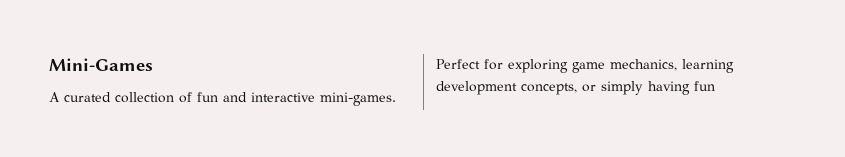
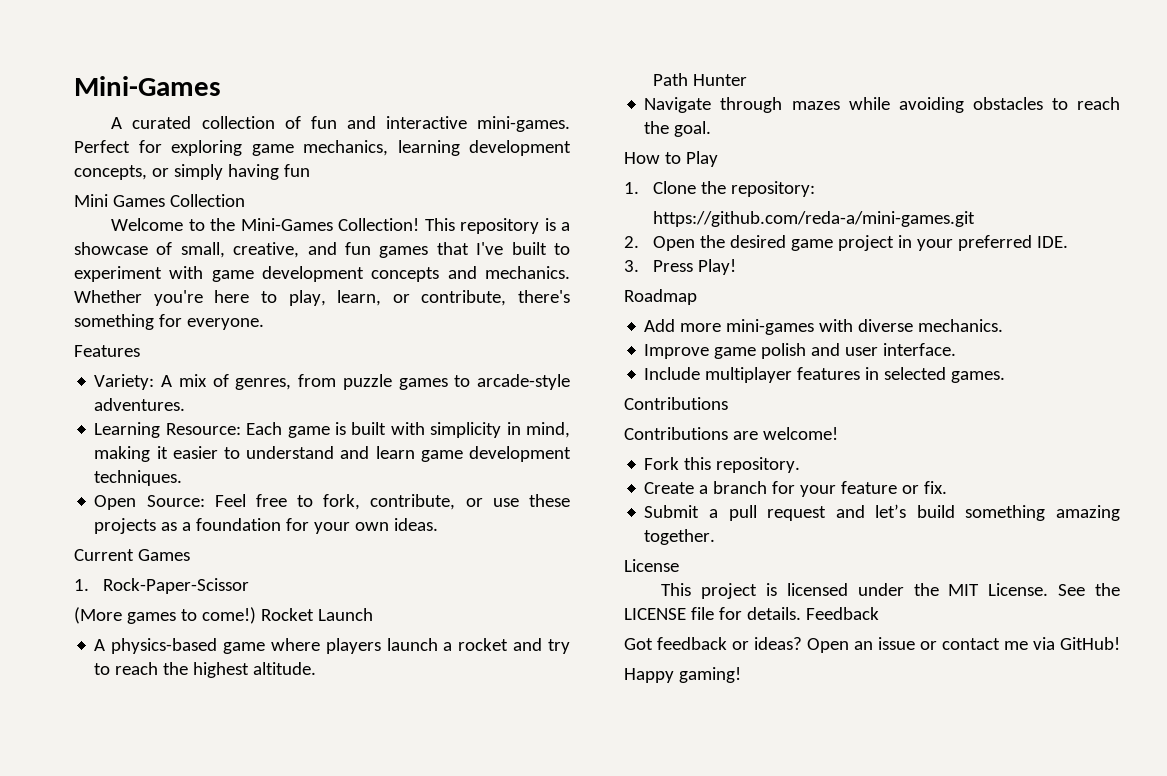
(715, 86) none -> [74,194,245,207] [111,218,570,234] [74,242,570,258] [74,266,570,282] [74,290,570,306] [74,314,264,330] [74,345,140,357] [94,374,570,390] [94,398,186,411] [94,422,570,438] [94,446,571,462] [94,470,183,486] [94,494,570,510] [94,518,439,534] [74,549,190,561] [74,578,249,594] [74,607,373,624] [94,638,571,654] [94,662,317,678] [652,73,747,86] [644,97,1120,113] [644,121,712,137] [624,151,718,167] [624,181,815,197] [652,211,975,227] [624,235,1068,251] [624,259,736,275] [624,289,697,305] [644,319,1004,335] [644,343,957,359] [644,367,1006,383] [624,397,728,410] [624,427,838,440] [644,457,801,473] [644,481,948,497] [644,504,1120,521] [644,529,716,545] [624,559,679,572] [661,583,1120,599] [624,607,879,620] [624,637,1120,653] [624,667,741,683] // Mini Games Collection // Welcome to the Mini-Games Collection! This repository is a showcase of small, creative, and fun games that I've built to experiment with game development concepts and mechanics. Whether you're here to play, learn, or contribute, there's something for everyone. // Features // Variety: A mix of genres, from puzzle games to arcade-style adventures. // Learning Resource: Each game is built with simplicity in mind, making it easier to understand and learn game development techniques. // Open Source: Feel free to fork, contribute, or use these projects as a foundation for your own ideas. // Current Games // 1. Rock-Paper-Scissor // (More games to come!) Rocket Launch // A physics-based game where players launch a rocket and try to reach the highest altitude. // Path Hunter // Navigate through mazes while avoiding obstacles to reach the goal. // How to Play // 1. Clone the repository: // https://github.com/reda-a/mini-games.git // 2. Open the desired game project in your preferred IDE. // 3. Press Play! // Roadmap // Add more mini-games with diverse mechanics. // Improve game polish and user interface. // Include multiplayer features in selected games. // Contributions // Contributions are welcome! // Fork this repository. // Create a branch for your feature or fix. // Submit a pull request and let’s build something amazing together. // License // This project is licensed under the MIT License. See the LICENSE file for details. Feedback // Got feedback or ideas? Open an issue or contact me via GitHub! // Happy gaming!

